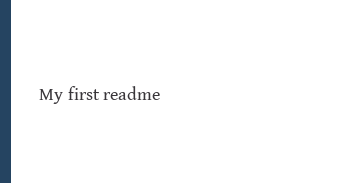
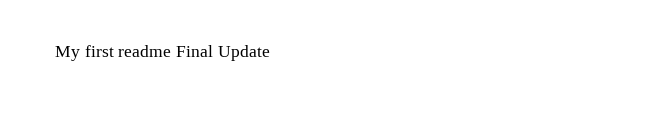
(161, 93) none -> [176,45,270,61] Final Update

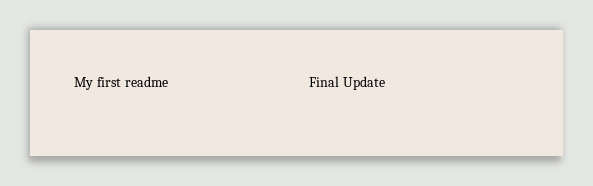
(172, 51) none -> (168, 81) //

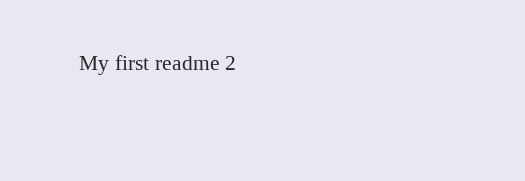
[309,76,385,90] // Final Update -> [225,56,237,70] 2

